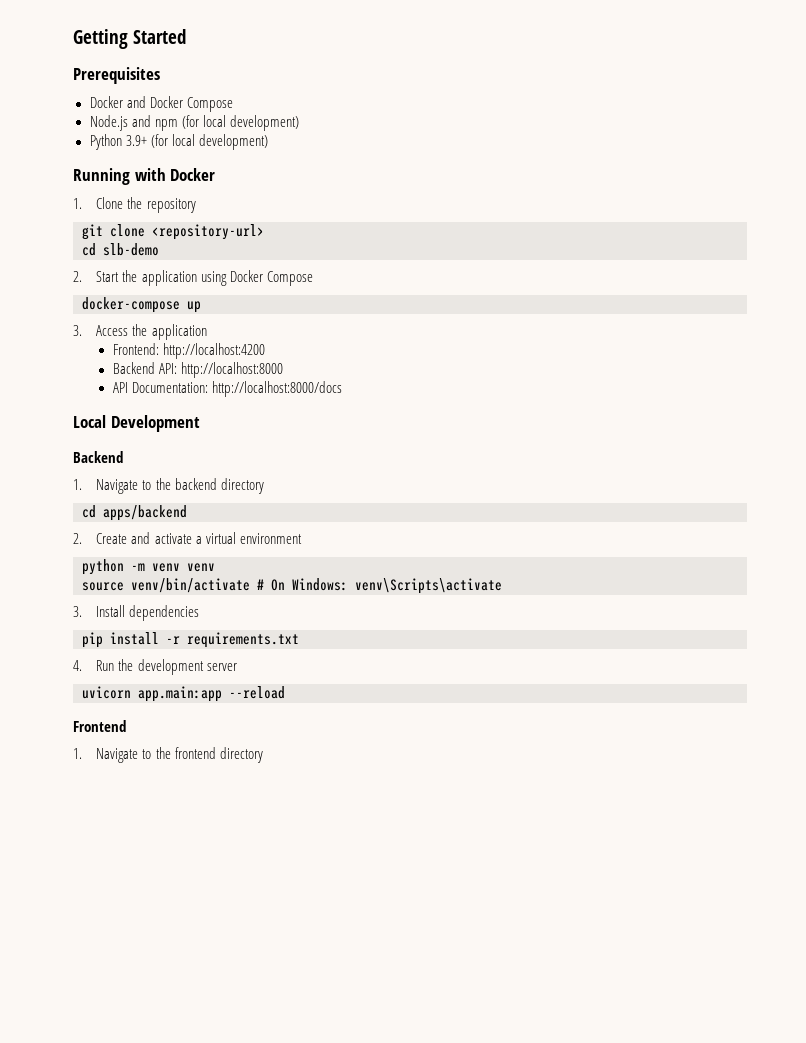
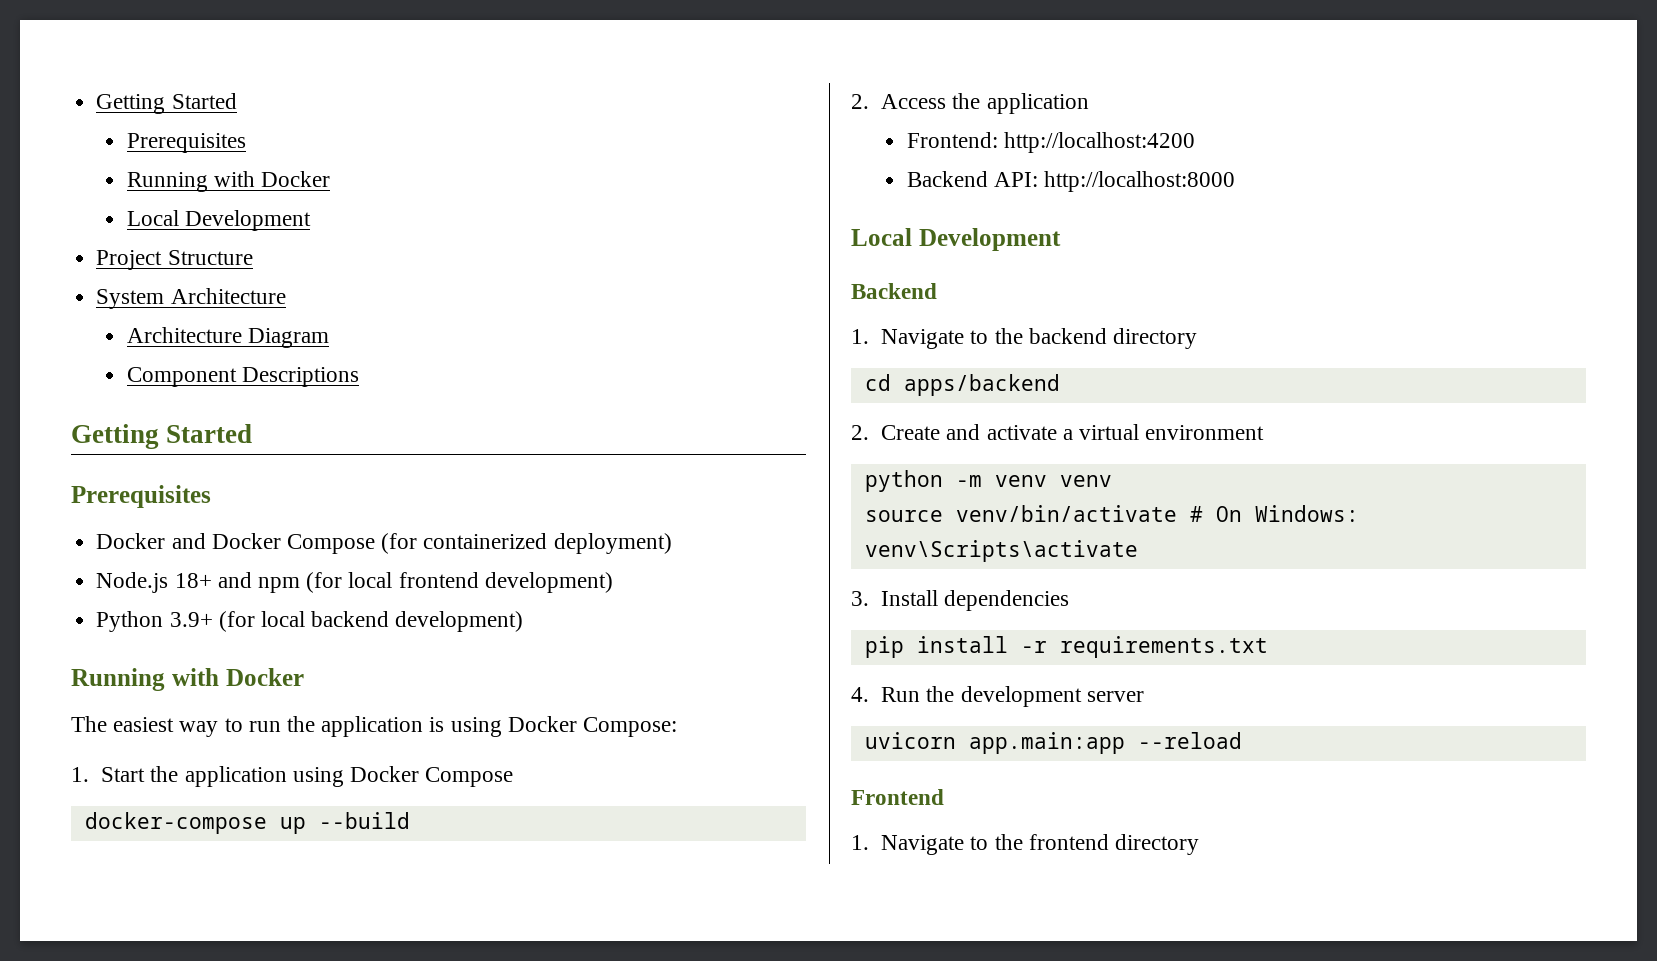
[73,29,187,49] [73,67,160,84] Getting Started // Prerequisites -> [96,93,237,114] [126,133,246,153] [126,171,330,192] [126,210,311,231] [96,250,253,270] [96,288,286,309] [126,327,329,348] [126,367,359,387] [71,424,253,449] [71,485,211,508] Getting Started // Prerequisites // Running with Docker // Local Development // Project Structure // System Architecture // Architecture Diagram // Component Descriptions // Getting Started // Prerequisites
(233, 104) none -> [381,533,672,554] (for containerized deployment)
(128, 123) none -> [174,573,212,588] 18+
(226, 121) none -> [398,572,479,588] frontend
(195, 140) none -> [311,611,390,627] backend
[73,197,196,213] [82,224,264,240] [82,243,159,256] [73,271,82,282] 1. Clone the repository // git clone <repository-url> // cd slb-demo // 2. -> [71,716,678,737] [71,767,89,782] The easiest way to run the application is using Docker Compose: // 1.
[73,325,82,336] // 3. -> [318,812,410,829] [851,94,869,109] --build // 2.
[112,381,342,397] // API Documentation: http://localhost:8000/docs -> (1235, 181) none

